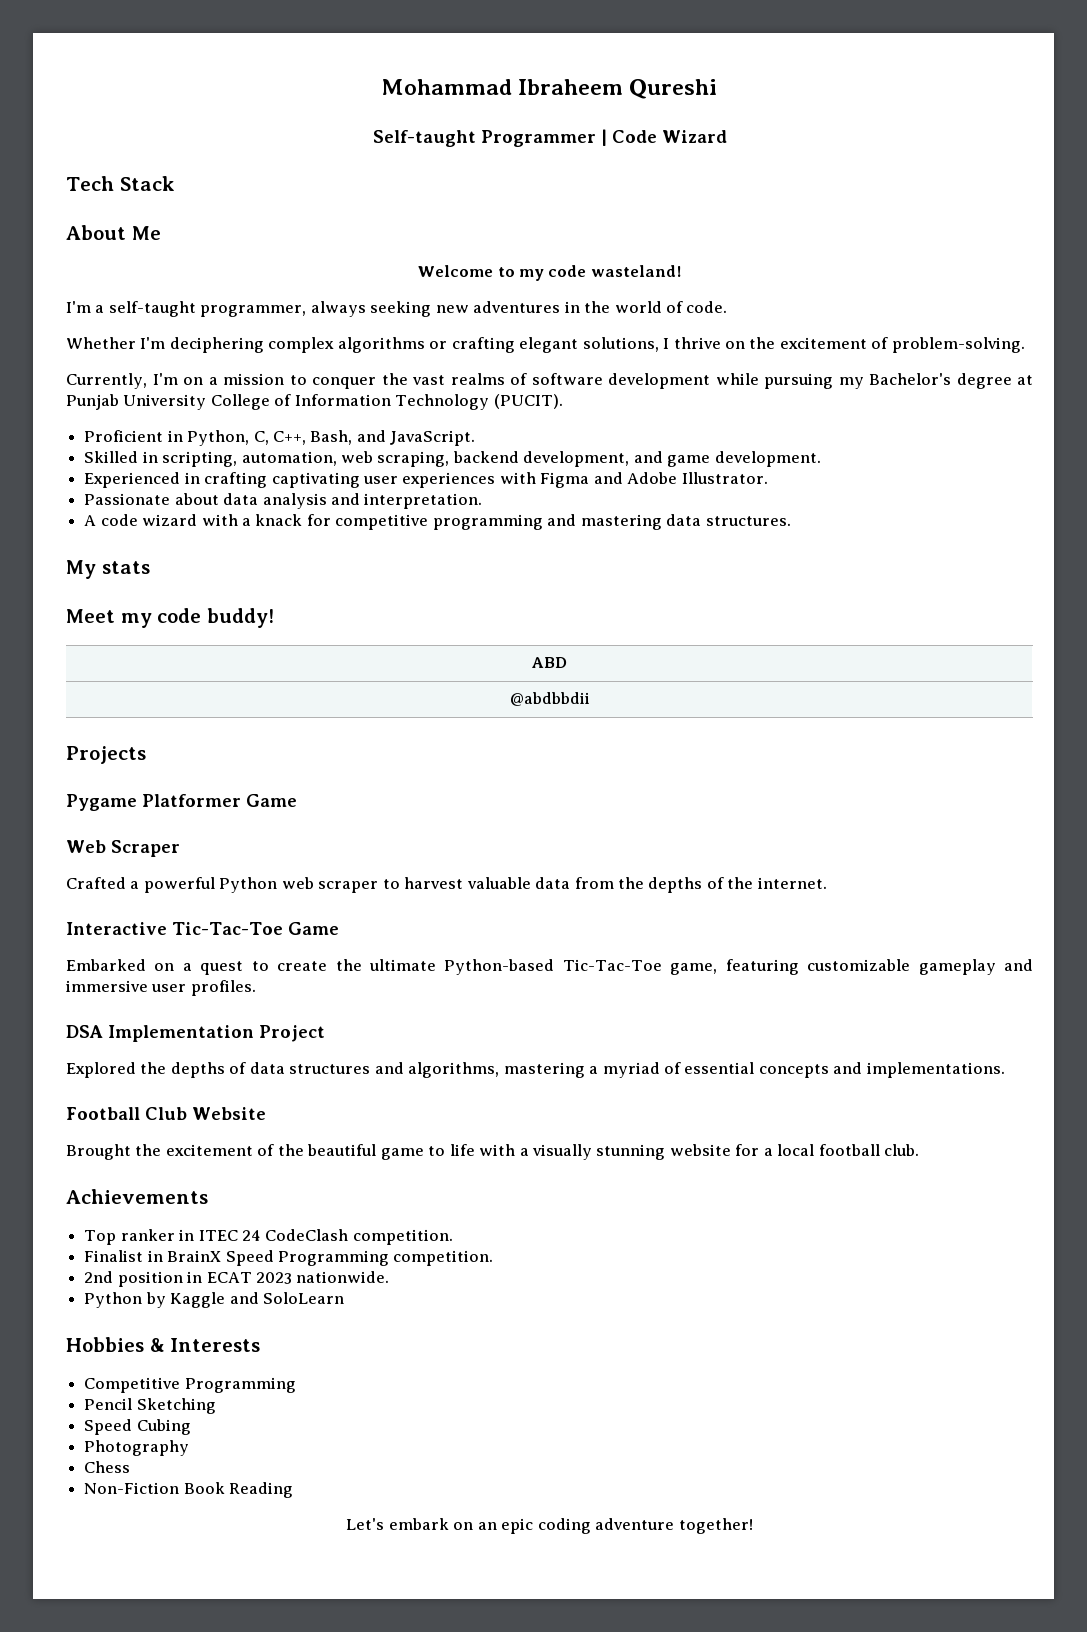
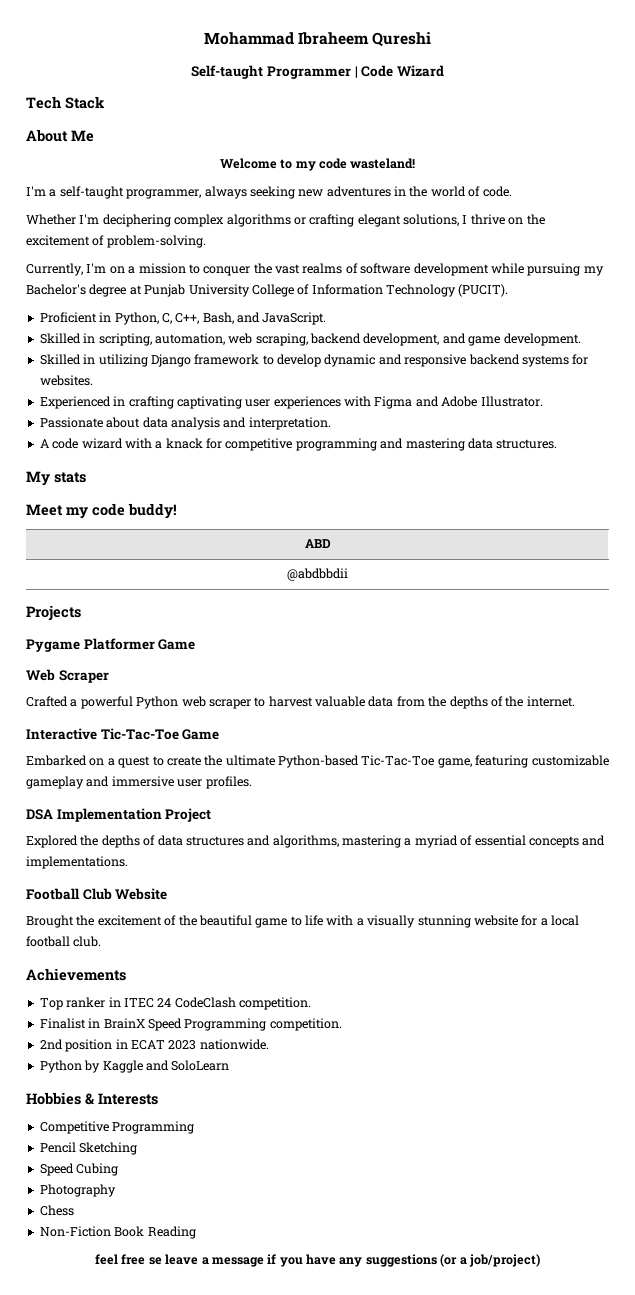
(821, 459) none -> [39,354,589,367] [39,375,93,386] // Skilled in utilizing Django framework to develop dynamic and responsive backend systems for websites.
[346,1518,753,1534] Let's embark on an epic coding adventure together! -> [95,1254,540,1267] feel free se leave a message if you have any suggestions (or a job/project)

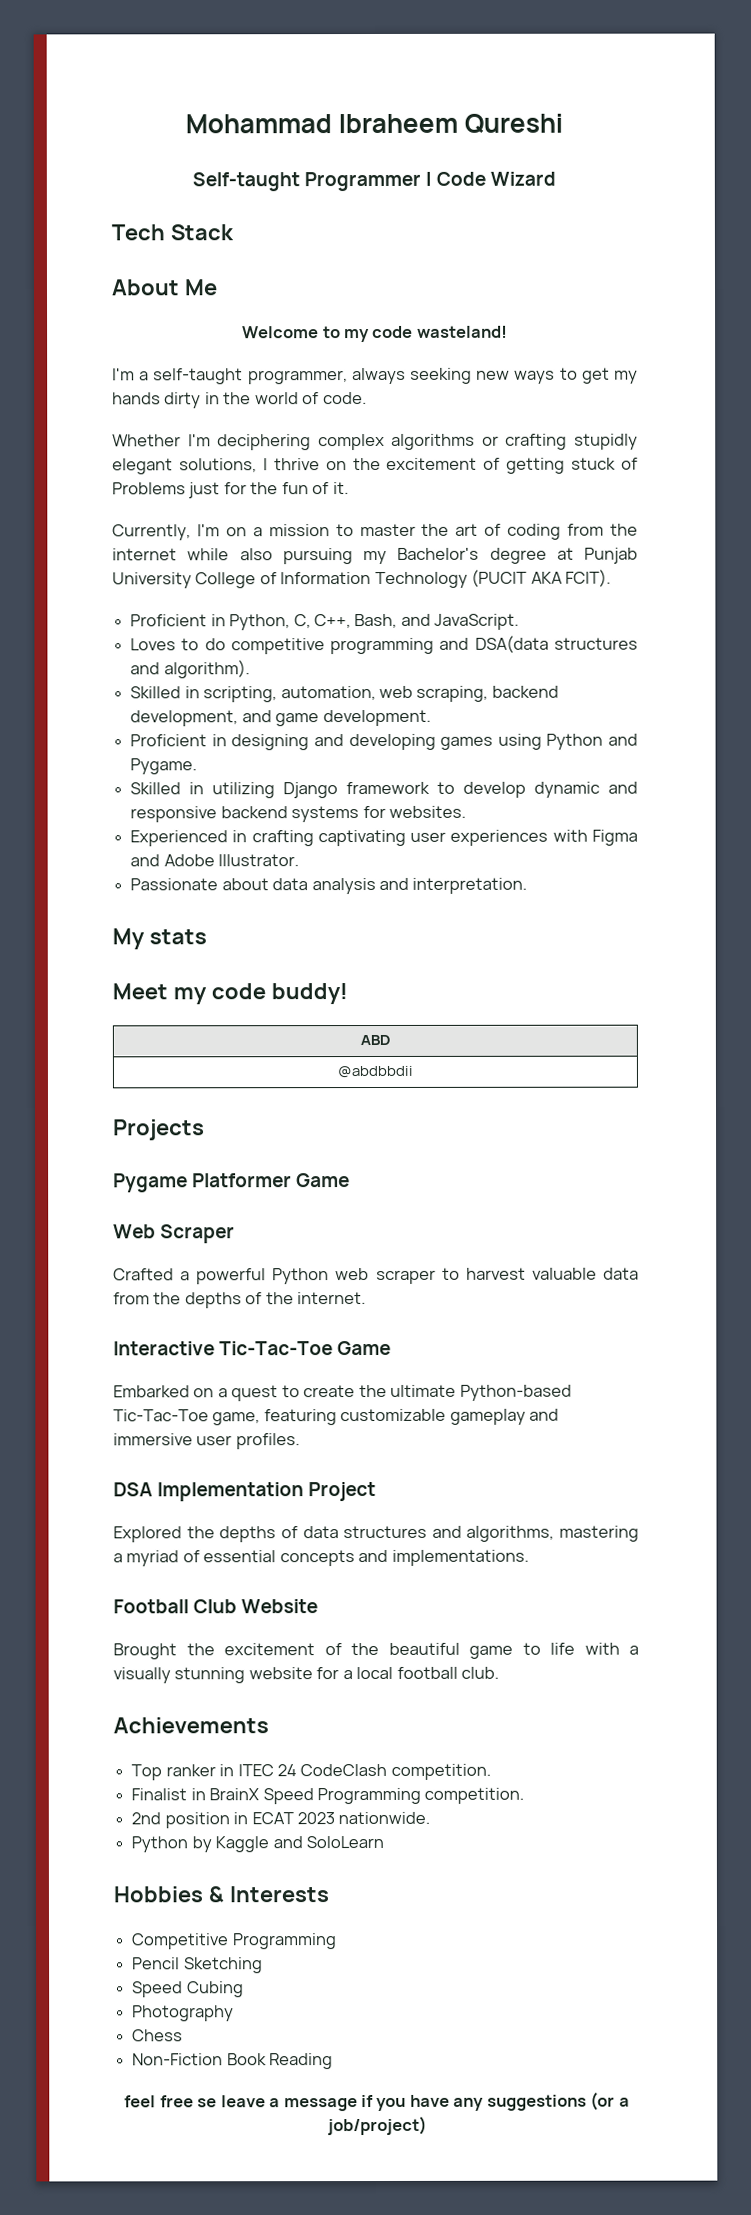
[326,186,391,197] adventures -> [514,367,638,384] [112,392,202,409] ways to get my hands dirty
(355, 220) none -> [574,433,638,450] stupidly
[106,235,206,248] problem-solving. -> [506,457,638,474] [112,482,349,499] getting stuck of Problems just for the fun of it.
[203,263,524,276] conquer the vast realms of software development while -> [359,523,639,540] [112,548,273,561] master the art of coding from the internet while also
[458,284,509,297] (PUCIT). -> [471,569,612,587] (PUCIT AKA FCIT).
(327, 318) none -> [130,635,639,655] [130,660,250,679] // Loves to do competitive programming and DSA(data structures and algorithm).
(581, 339) none -> [130,733,638,751] [130,758,198,775] // Proficient in designing and developing games using Python and Pygame.
[39,438,558,451] // A code wizard with a knack for competitive programming and mastering data structures. -> (528, 885) none

